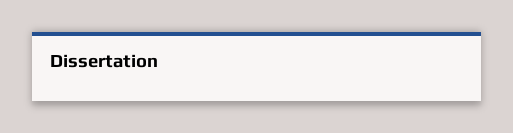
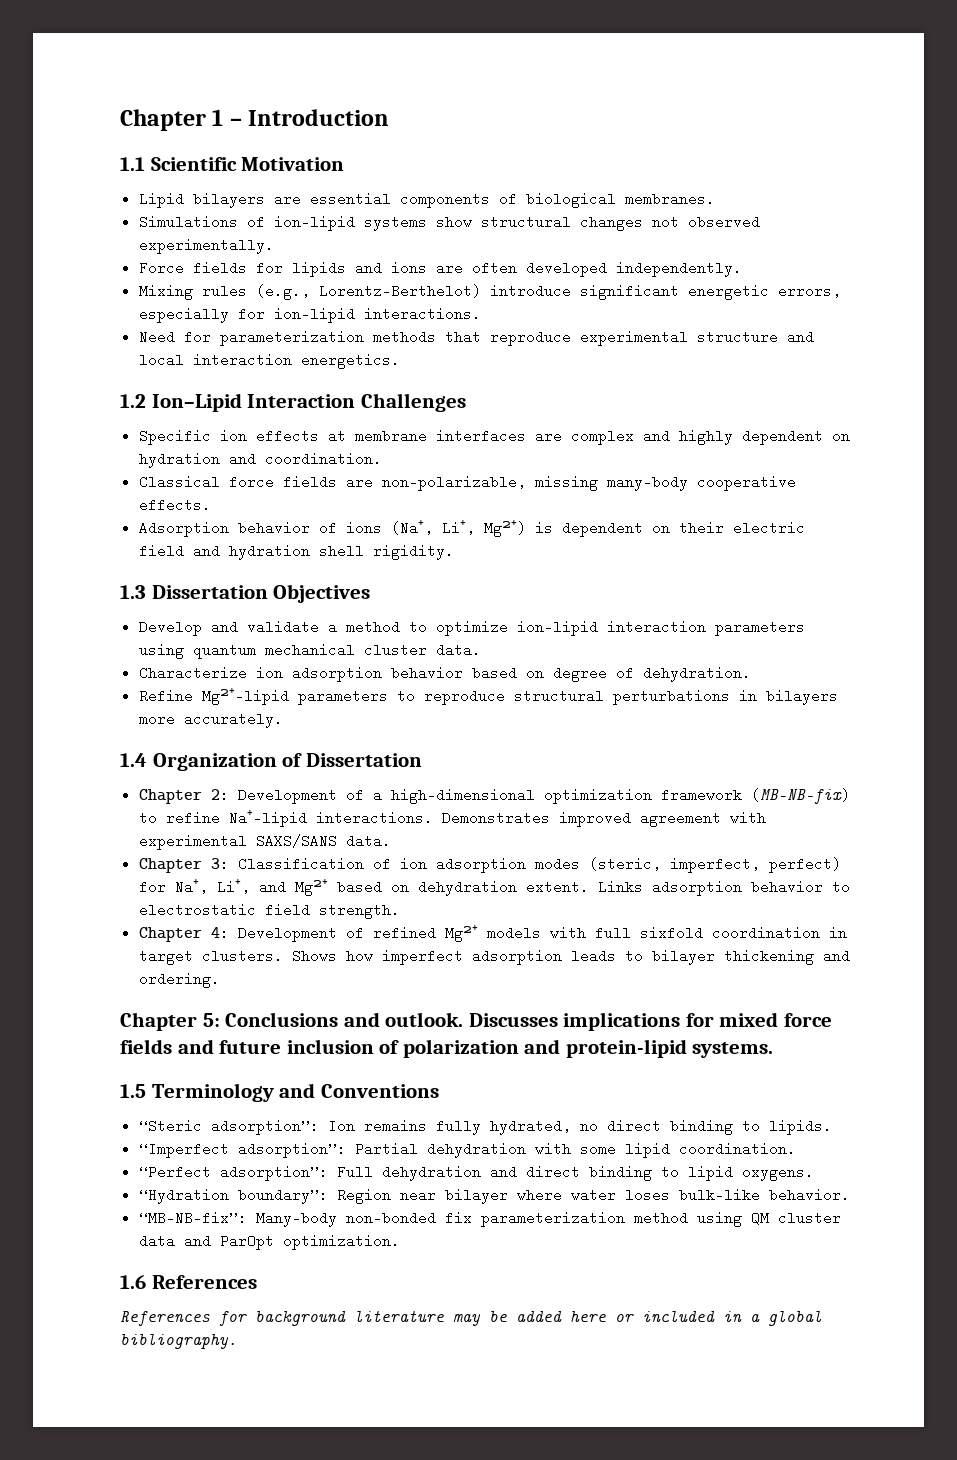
[50,54,158,68] Dissertation -> [120,109,390,131] [120,157,345,171] [138,192,715,208] [138,215,760,231] [138,238,274,254] [138,261,742,277] [138,284,841,300] [138,307,481,323] [138,330,814,346] [138,353,400,369] [120,393,466,412] [138,429,850,445] [138,452,382,468] [138,475,796,491] [138,498,211,512] [138,520,805,537] [138,544,454,560] [120,584,371,603] [138,620,805,636] [138,643,481,659] [138,666,751,682] [138,688,838,705] [138,712,283,728] [120,753,422,771] [138,788,850,804] [138,810,766,827] [138,834,391,850] [138,857,841,873] [138,879,850,896] [138,903,400,919] [138,925,847,942] [138,949,850,965] [138,972,220,988] [120,1012,832,1031] [120,1039,774,1058] [120,1083,439,1102] [138,1119,832,1135] [138,1142,796,1158] [138,1165,814,1181] [138,1188,850,1204] [138,1211,841,1227] [138,1234,400,1250] [120,1275,257,1289] [120,1310,822,1326] [120,1333,237,1349] Chapter 1 – Introduction // 1.1 Scientific Motivation // Lipid bilayers are essential components of biological membranes. // Simulations of ion–lipid systems show structural changes not observed experimentally. // Force fields for lipids and ions are often developed independently. // Mixing rules (e.g., Lorentz–Berthelot) introduce significant energetic errors, especially for ion–lipid interactions. // Need for parameterization methods that reproduce experimental structure and local interaction energetics. // 1.2 Ion–Lipid Interaction Challenges // Specific ion effects at membrane interfaces are complex and highly dependent on hydration and coordination. // Classical force fields are non-polarizable, missing many-body cooperative effects. // Adsorption behavior of ions (Na⁺, Li⁺, Mg²⁺) is dependent on their electric field and hydration shell rigidity. // 1.3 Dissertation Objectives // Develop and validate a method to optimize ion–lipid interaction parameters using quantum mechanical cluster data. // Characterize ion adsorption behavior based on degree of dehydration. // Refine Mg²⁺–lipid parameters to reproduce structural perturbations in bilayers more accurately. // 1.4 Organization of Dissertation // Chapter 2: Development of a high-dimensional optimization framework (MB–NB-fix) to refine Na⁺–lipid interactions. Demonstrates improved agreement with experimental SAXS/SANS data. // Chapter 3: Classification of ion adsorption modes (steric, imperfect, perfect) for Na⁺, Li⁺, and Mg²⁺ based on dehydration extent. Links adsorption behavior to electrostatic field strength. // Chapter 4: Development of refined Mg²⁺ models with full sixfold coordination in target clusters. Shows how imperfect adsorption leads to bilayer thickening and ordering. // Chapter 5: Conclusions and outlook. Discusses implications for mixed force fields and future inclusion of polarization and protein-lipid systems. // 1.5 Terminology and Conventions // “Steric adsorption”: Ion remains fully hydrated, no direct binding to lipids. // “Imperfect adsorption”: Partial dehydration with some lipid coordination. // “Perfect adsorption”: Full dehydration and direct binding to lipid oxygens. // “Hydration boundary”: Region near bilayer where water loses bulk-like behavior. // “MB–NB-fix”: Many-body non-bonded fix parameterization method using QM cluster data and ParOpt optimization. // 1.6 References // References for background literature may be added here or included in a global bibliography.

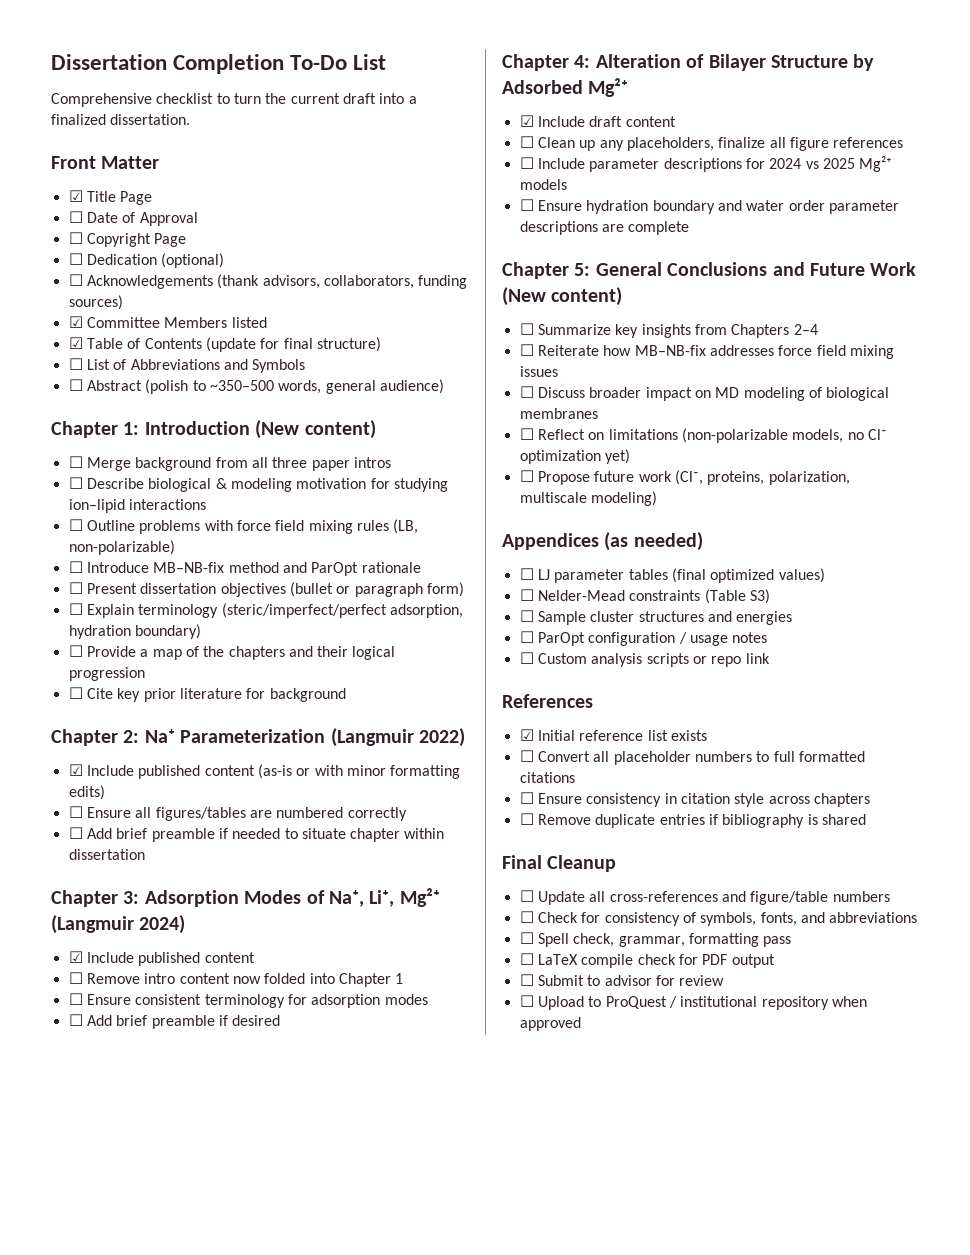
[120,109,390,131] [120,157,345,171] [138,192,715,208] [138,215,760,231] [138,238,274,254] [138,261,742,277] [138,284,841,300] [138,307,481,323] [138,330,814,346] [138,353,400,369] [120,393,466,412] [138,429,850,445] [138,452,382,468] [138,475,796,491] [138,498,211,512] [138,520,805,537] [138,544,454,560] [120,584,371,603] [138,620,805,636] [138,643,481,659] [138,666,751,682] [138,688,838,705] [138,712,283,728] [120,753,422,771] [138,788,850,804] [138,810,766,827] [138,834,391,850] [138,857,841,873] [138,879,850,896] [138,903,400,919] [138,925,847,942] [138,949,850,965] [138,972,220,988] Chapter 1 – Introduction // 1.1 Scientific Motivation // Lipid bilayers are essential components of biological membranes. // Simulations of ion–lipid systems show structural changes not observed experimentally. // Force fields for lipids and ions are often developed independently. // Mixing rules (e.g., Lorentz–Berthelot) introduce significant energetic errors, especially for ion–lipid interactions. // Need for parameterization methods that reproduce experimental structure and local interaction energetics. // 1.2 Ion–Lipid Interaction Challenges // Specific ion effects at membrane interfaces are complex and highly dependent on hydration and coordination. // Classical force fields are non-polarizable, missing many-body cooperative effects. // Adsorption behavior of ions (Na⁺, Li⁺, Mg²⁺) is dependent on their electric field and hydration shell rigidity. // 1.3 Dissertation Objectives // Develop and validate a method to optimize ion–lipid interaction parameters using quantum mechanical cluster data. // Characterize ion adsorption behavior based on degree of dehydration. // Refine Mg²⁺–lipid parameters to reproduce structural perturbations in bilayers more accurately. // 1.4 Organization of Dissertation // Chapter 2: Development of a high-dimensional optimization framework (MB–NB-fix) to refine Na⁺–lipid interactions. Demonstrates improved agreement with experimental SAXS/SANS data. // Chapter 3: Classification of ion adsorption modes (steric, imperfect, perfect) for Na⁺, Li⁺, and Mg²⁺ based on dehydration extent. Links adsorption behavior to electrostatic field strength. // Chapter 4: Development of refined Mg²⁺ models with full sixfold coordination in target clusters. Shows how imperfect adsorption leads to bilayer thickening and ordering. -> [51,54,387,74] [51,93,417,107] [51,114,191,125] [51,156,160,169] [68,190,153,205] [68,211,198,226] [68,232,187,247] [68,253,225,268] [68,274,468,289] [68,295,123,310] [68,316,267,328] [68,337,381,352] [68,358,306,373] [68,379,444,394] [51,420,376,439] [68,456,391,471] [68,477,448,492] [68,499,206,513] [68,519,419,534] [68,540,175,555] [68,561,421,576] [68,582,464,597] [68,603,463,618] [68,624,201,639] [68,645,396,660] [68,667,145,681] [68,687,346,702] [51,728,465,747] [68,764,461,779] [68,785,105,800] [68,806,407,821] [68,827,445,842] [68,849,145,860] [51,888,440,907] [51,915,186,934] [68,951,255,966] [68,972,404,987] [68,993,428,1008] [68,1014,281,1029] [502,54,875,71] [502,78,629,97] [519,115,676,127] [519,136,904,151] [519,156,893,172] [519,179,567,190] [519,199,899,214] [519,221,690,235] Dissertation Completion To-Do List // Comprehensive checklist to turn the current draft into a finalized dissertation. // Front Matter // ☑ Title Page // ☐ Date of Approval // ☐ Copyright Page // ☐ Dedication (optional) // ☐ Acknowledgements (thank advisors, collaborators, funding sources) // ☑ Committee Members listed // ☑ Table of Contents (update for final structure) // ☐ List of Abbreviations and Symbols // ☐ Abstract (polish to ~350–500 words, general audience) // Chapter 1: Introduction (New content) // ☐ Merge background from all three paper intros // ☐ Describe biological & modeling motivation for studying ion–lipid interactions // ☐ Outline problems with force field mixing rules (LB, non-polarizable) // ☐ Introduce MB–NB-fix method and ParOpt rationale // ☐ Present dissertation objectives (bullet or paragraph form) // ☐ Explain terminology (steric/imperfect/perfect adsorption, hydration boundary) // ☐ Provide a map of the chapters and their logical progression // ☐ Cite key prior literature for background // Chapter 2: Na⁺ Parameterization (Langmuir 2022) // ☑ Include published content (as-is or with minor formatting edits) // ☐ Ensure all figures/tables are numbered correctly // ☐ Add brief preamble if needed to situate chapter within dissertation // Chapter 3: Adsorption Modes of Na⁺, Li⁺, Mg²⁺ (Langmuir 2024) // ☑ Include published content // ☐ Remove intro content now folded into Chapter 1 // ☐ Ensure consistent terminology for adsorption modes // ☐ Add brief preamble if desired // Chapter 4: Alteration of Bilayer Structure by Adsorbed Mg²⁺ // ☑ Include draft content // ☐ Clean up any placeholders, finalize all figure references // ☐ Include parameter descriptions for 2024 vs 2025 Mg²⁺ models // ☐ Ensure hydration boundary and water order parameter descriptions are complete
(220, 1020) none -> [595,262,662,276] General
[385,1012,832,1031] [120,1039,774,1058] [120,1083,439,1102] [138,1119,832,1135] [138,1142,796,1158] [138,1165,814,1181] [138,1188,850,1204] [138,1211,841,1227] [138,1234,400,1250] [120,1275,257,1289] [120,1310,822,1326] [120,1333,237,1349] outlook. Discusses implications for mixed force fields and future inclusion of polarization and protein-lipid systems. // 1.5 Terminology and Conventions // “Steric adsorption”: Ion remains fully hydrated, no direct binding to lipids. // “Imperfect adsorption”: Partial dehydration with some lipid coordination. // “Perfect adsorption”: Full dehydration and direct binding to lipid oxygens. // “Hydration boundary”: Region near bilayer where water loses bulk-like behavior. // “MB–NB-fix”: Many-body non-bonded fix parameterization method using QM cluster data and ParOpt optimization. // 1.6 References // References for background literature may be added here or included in a global bibliography. -> [810,262,917,276] [502,287,623,306] [519,323,818,338] [519,344,894,359] [519,366,558,377] [519,386,890,401] [519,408,598,419] [519,428,887,443] [519,449,630,464] [519,470,850,485] [519,491,657,506] [502,532,703,551] [519,568,825,583] [519,589,770,604] [519,610,793,625] [519,631,768,646] [519,652,770,667] [502,694,593,708] [519,729,707,741] [519,750,865,765] [519,772,575,783] [519,792,870,807] [519,813,866,828] [502,855,617,872] [519,890,890,905] [519,911,918,926] [519,932,792,947] [519,953,775,968] [519,974,725,986] [519,995,867,1010] [519,1017,581,1031] Future Work (New content) // ☐ Summarize key insights from Chapters 2–4 // ☐ Reiterate how MB–NB-fix addresses force field mixing issues // ☐ Discuss broader impact on MD modeling of biological membranes // ☐ Reflect on limitations (non-polarizable models, no Cl⁻ optimization yet) // ☐ Propose future work (Cl⁻, proteins, polarization, multiscale modeling) // Appendices (as needed) // ☐ LJ parameter tables (final optimized values) // ☐ Nelder-Mead constraints (Table S3) // ☐ Sample cluster structures and energies // ☐ ParOpt configuration / usage notes // ☐ Custom analysis scripts or repo link // References // ☑ Initial reference list exists // ☐ Convert all placeholder numbers to full formatted citations // ☐ Ensure consistency in citation style across chapters // ☐ Remove duplicate entries if bibliography is shared // Final Cleanup // ☐ Update all cross-references and figure/table numbers // ☐ Check for consistency of symbols, fonts, and abbreviations // ☐ Spell check, grammar, formatting pass // ☐ LaTeX compile check for PDF output // ☐ Submit to advisor for review // ☐ Upload to ProQuest / institutional repository when approved

